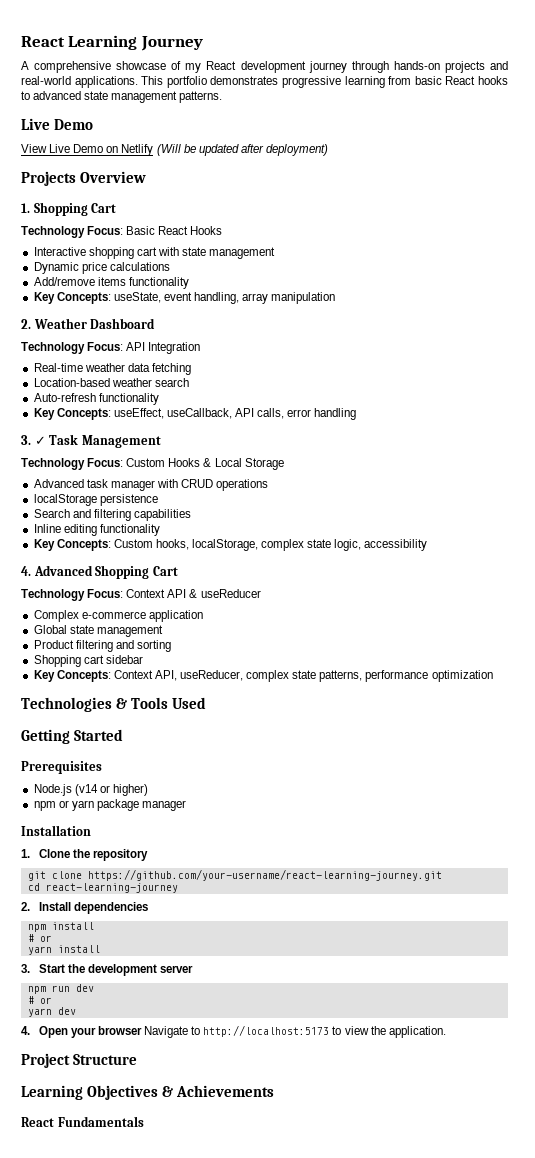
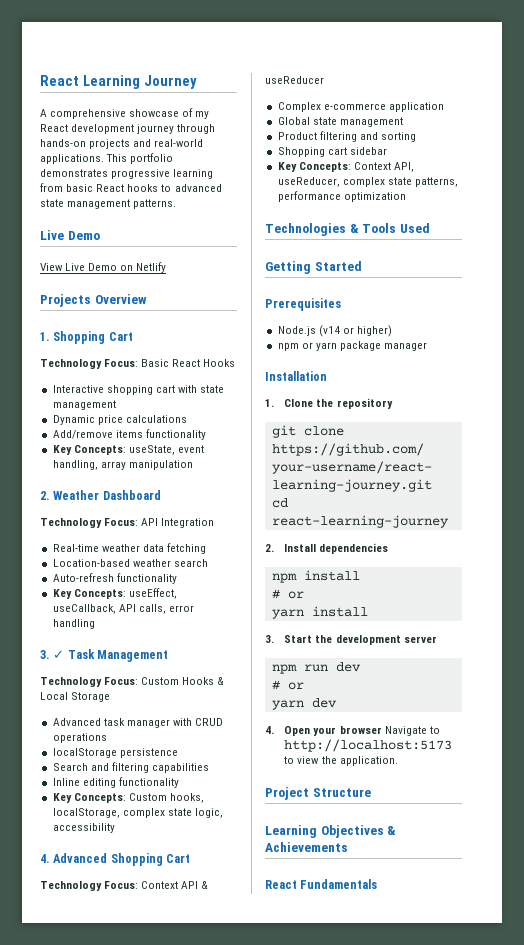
[156,144,328,156] (Will be updated after deployment) -> (167, 267) none

